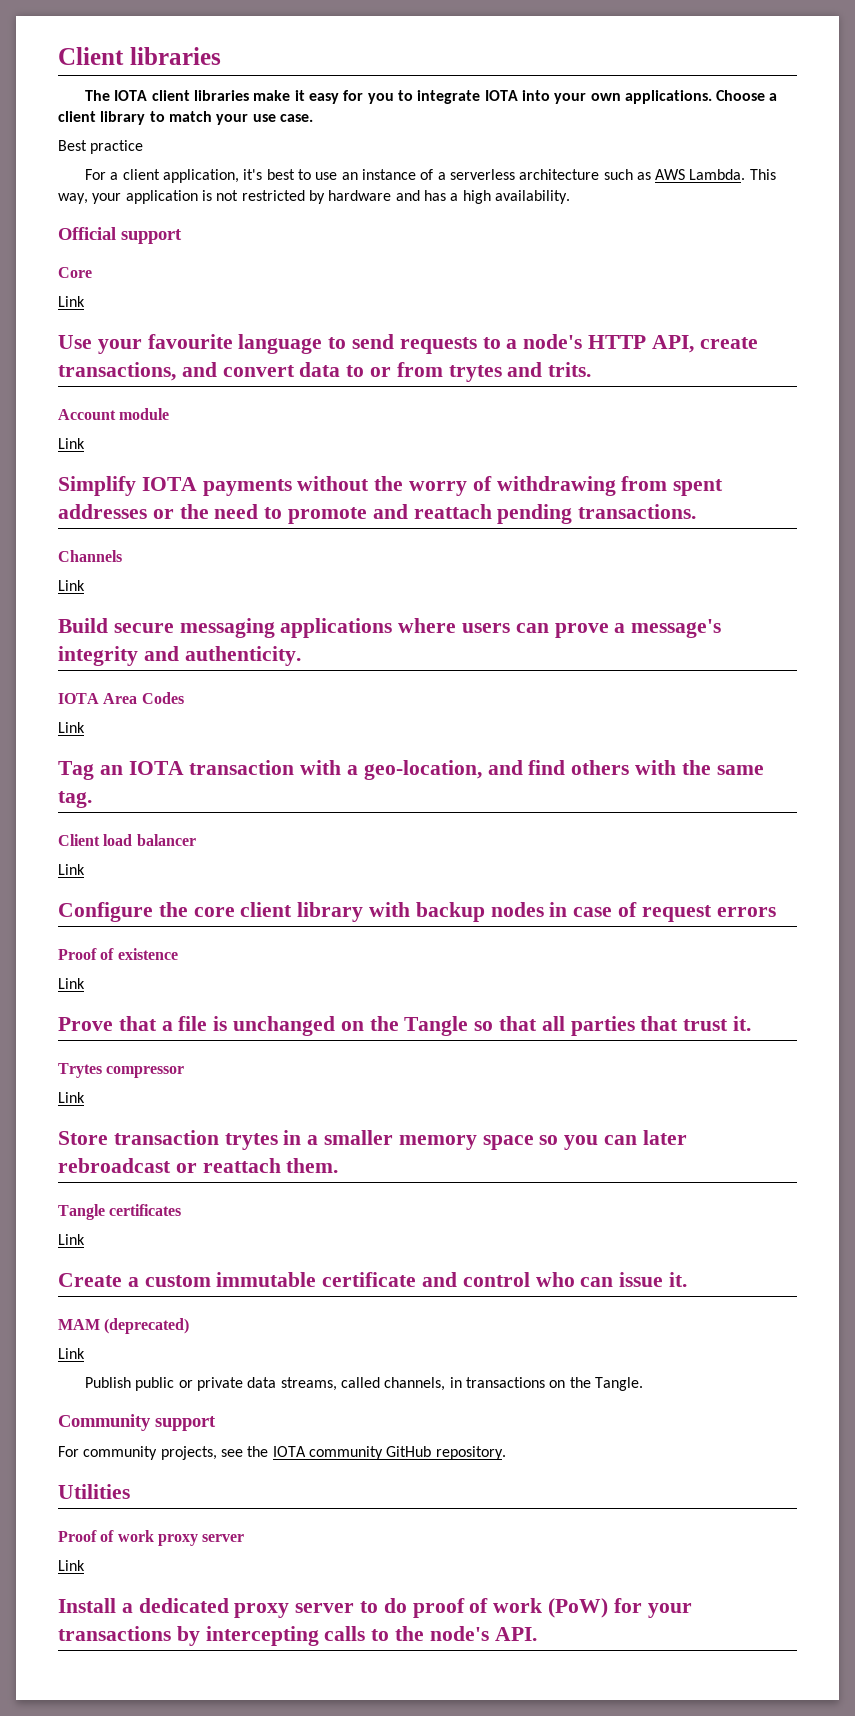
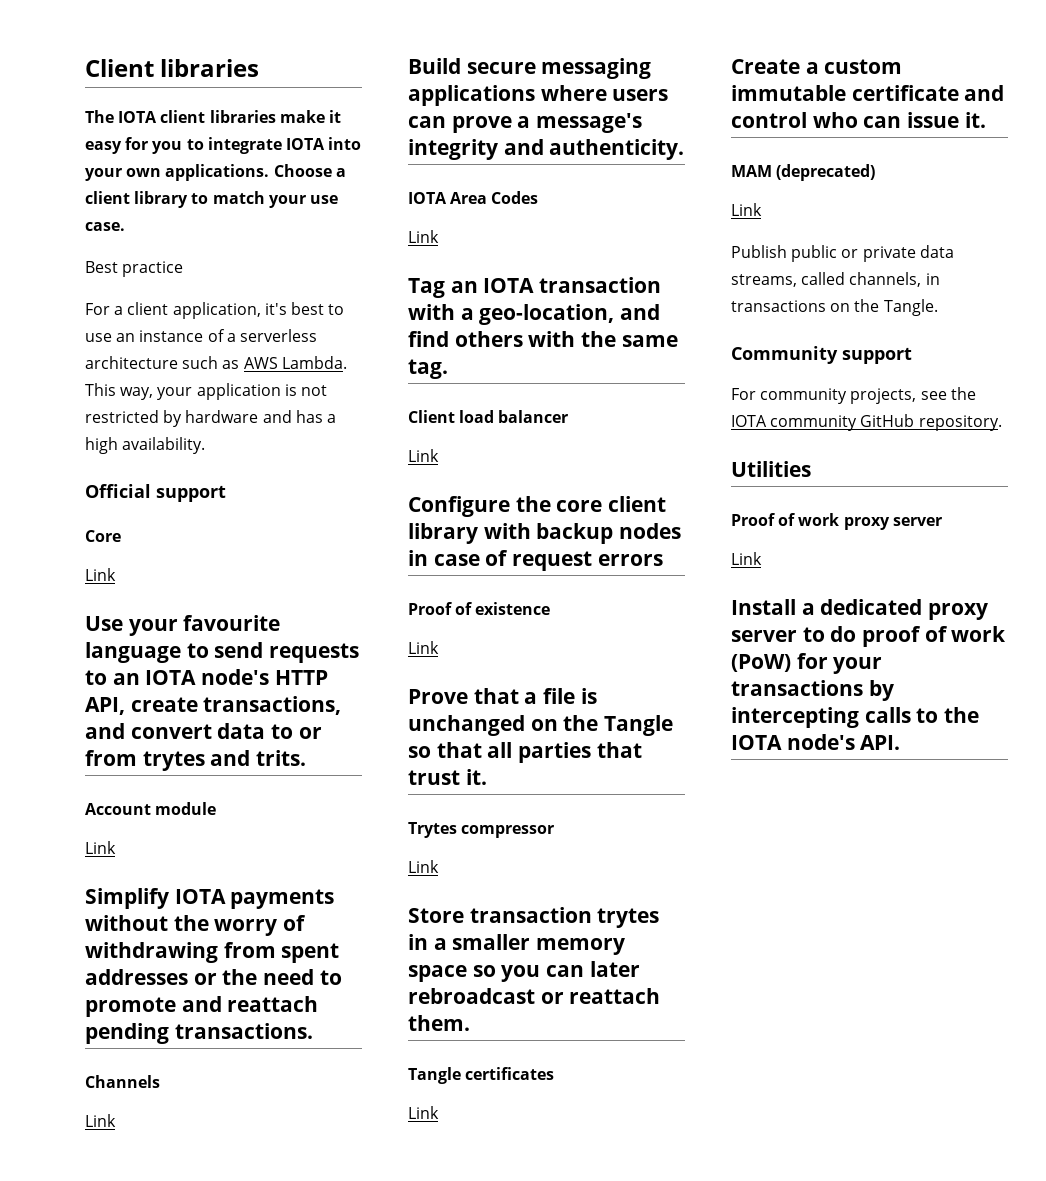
[506,339,518,349] a -> [112,670,197,685] an IOTA
(425, 1633) none -> [731,735,782,750] IOTA

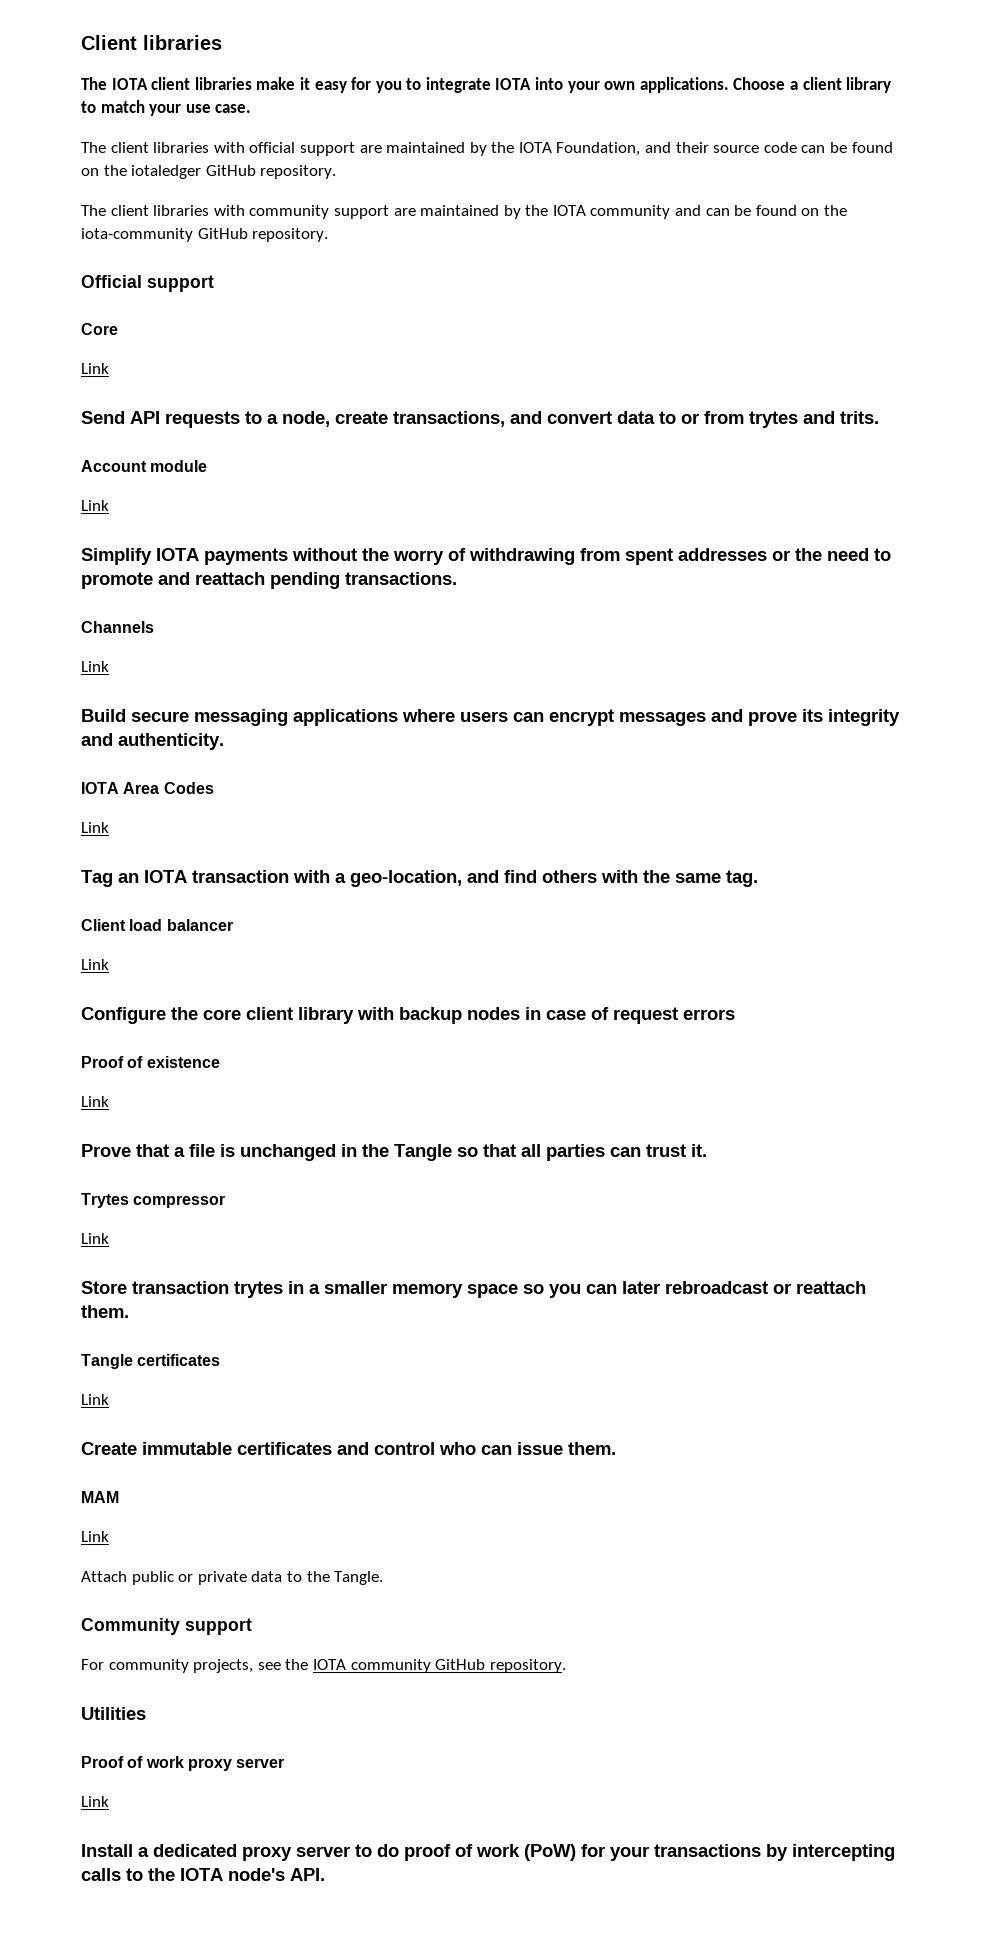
[85,261,184,277] [85,302,345,319] [85,329,317,342] [85,356,347,369] [85,383,327,400] [85,410,336,427] [85,437,206,454] [85,484,226,502] [85,530,121,542] [85,568,116,581] [85,615,281,636] [85,642,360,663] [85,669,328,685] [85,697,125,715] Best practice // For a client application, it's best to use an instance of a serverless architecture such as AWS Lambda. This way, your application is not restricted by hardware and has a high availability. // Official support // Core // Link // Use your favourite language to send requests to an IOTA node's HTTP API, -> [81,142,893,156] [81,165,337,179] [81,205,848,219] [81,228,329,242] [81,275,214,292] [81,323,118,335] [81,363,109,374] [81,411,330,428] The client libraries with official support are maintained by the IOTA Foundation, and their source code can be found on the iotaledger GitHub repository. // The client libraries with community support are maintained by the IOTA community and can be found on the iota-community GitHub repository. // Official support // Core // Link // Send API requests to a node,
[451,113,643,133] prove a message's -> [549,709,823,726] encrypt messages and prove its
[530,719,558,731] on -> [341,1144,357,1157] in
[596,742,642,758] that -> [610,1147,641,1157] can
[805,59,903,74] [731,85,959,101] a custom immutable certificate -> [142,1442,332,1455] immutable certificates
[964,112,986,128] it. -> [568,1442,616,1455] them.
[776,164,876,181] [731,203,762,216] [731,245,787,258] (deprecated) // Link // Publish -> [81,1531,109,1542] [81,1571,127,1582] // Link // Attach
[731,272,940,287] [731,300,851,312] streams, called channels, in transactions on -> [286,1571,302,1582] to

